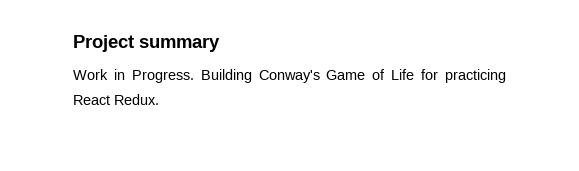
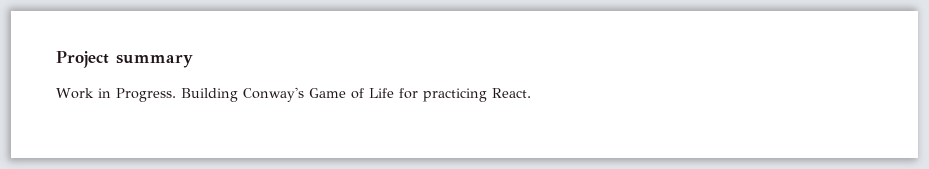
[73,94,159,105] React Redux. -> [491,88,531,98] React.

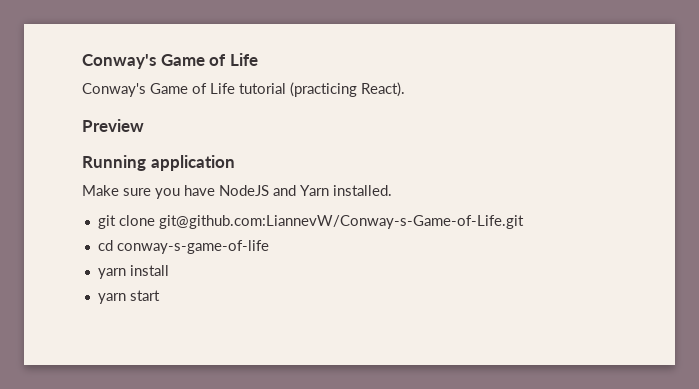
[56,51,193,68] [56,87,531,102] Project summary // Work in Progress. Building Conway's Game of Life for practicing React. -> [82,53,258,69] [82,82,405,97] [82,119,144,132] [82,155,235,171] [82,185,392,199] [97,215,524,229] [97,240,269,254] [97,265,169,279] [97,290,160,304] Conway's Game of Life // Conway's Game of Life tutorial (practicing React). // Preview // Running application // Make sure you have NodeJS and Yarn installed. // git clone git@github.com:LiannevW/Conway-s-Game-of-Life.git // cd conway-s-game-of-life // yarn install // yarn start

